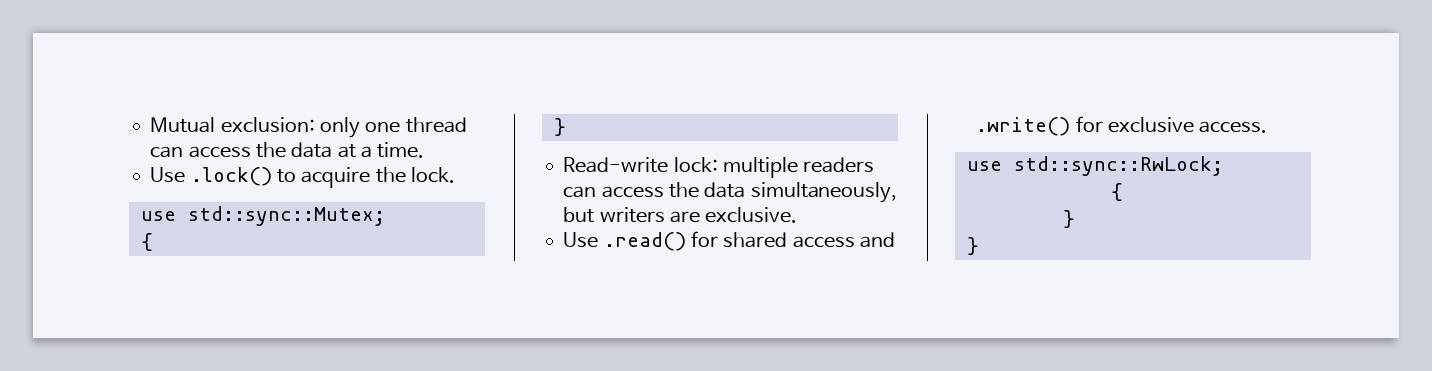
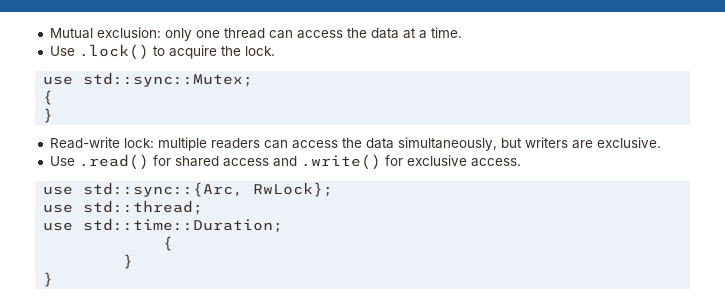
[1013,156,1223,176] std::sync::RwLock; -> [83,182,334,197] [43,200,204,215] [43,218,284,233] std::sync::{Arc, RwLock}; // use std::thread; // use std::time::Duration;

